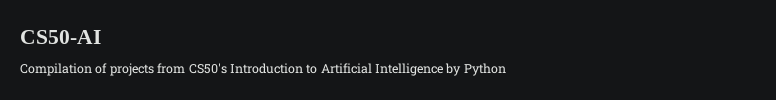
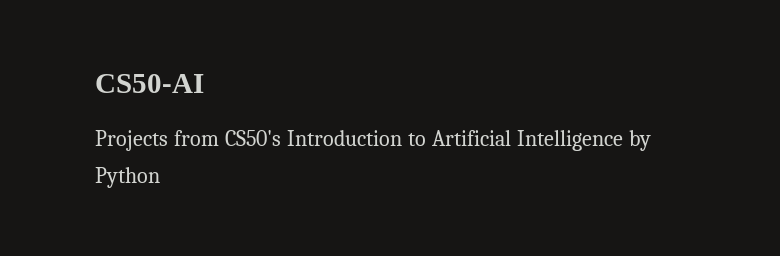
[20,63,154,76] Compilation of projects -> [95,130,168,151] Projects

